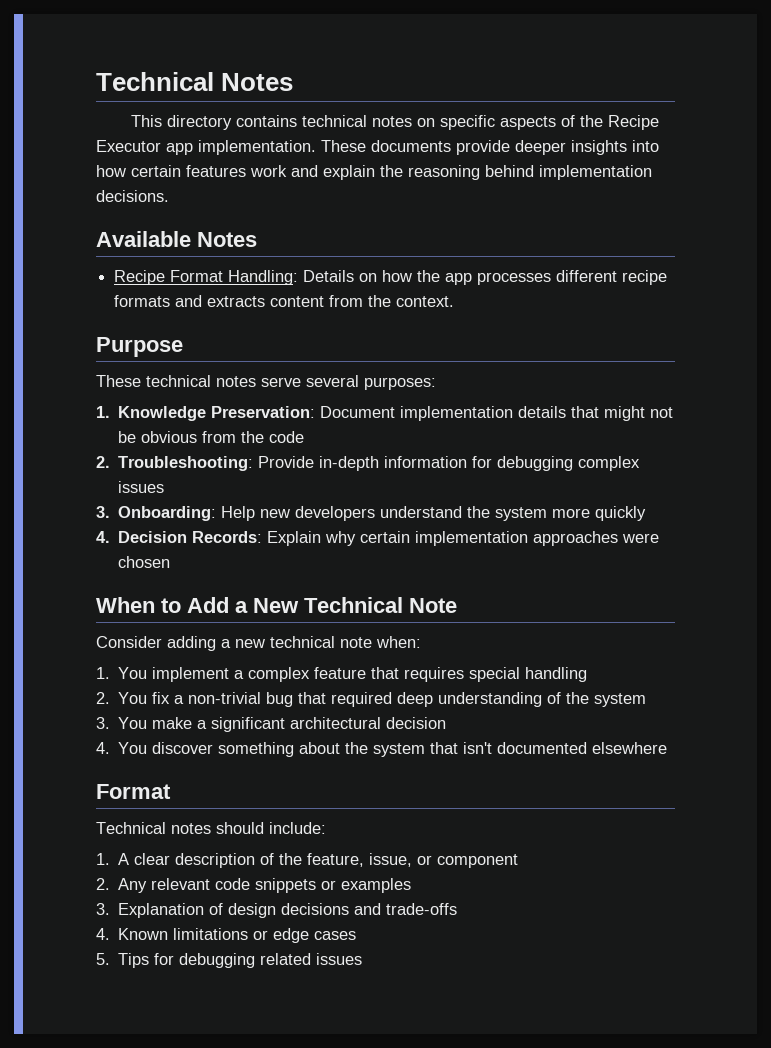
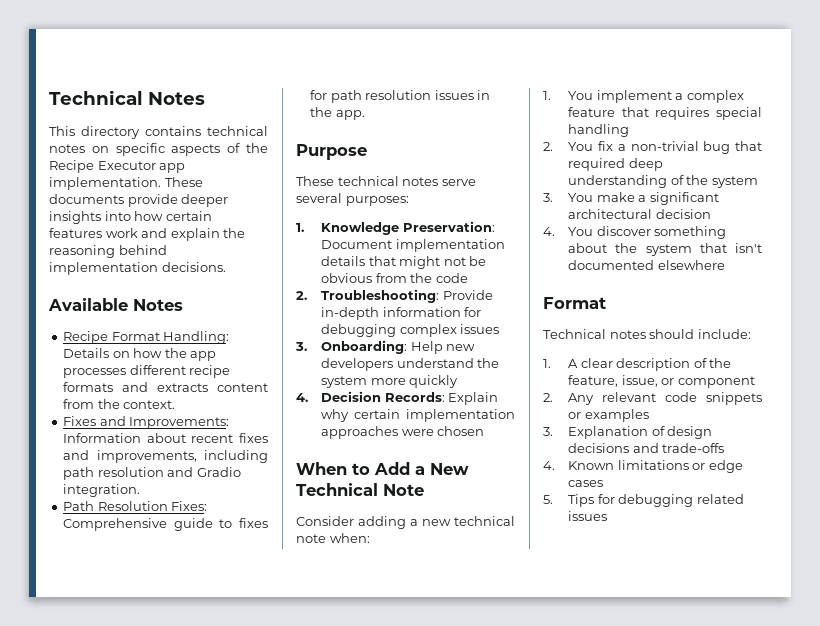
(455, 301) none -> [63,416,230,429] [63,433,268,443] [63,450,268,463] [63,467,241,480] [63,484,141,497] [63,501,208,511] [63,518,268,531] [310,90,491,103] [310,107,365,120] // Fixes and Improvements: Information about recent fixes and improvements, including path resolution and Gradio integration. // Path Resolution Fixes: Comprehensive guide to fixes for path resolution issues in the app.

